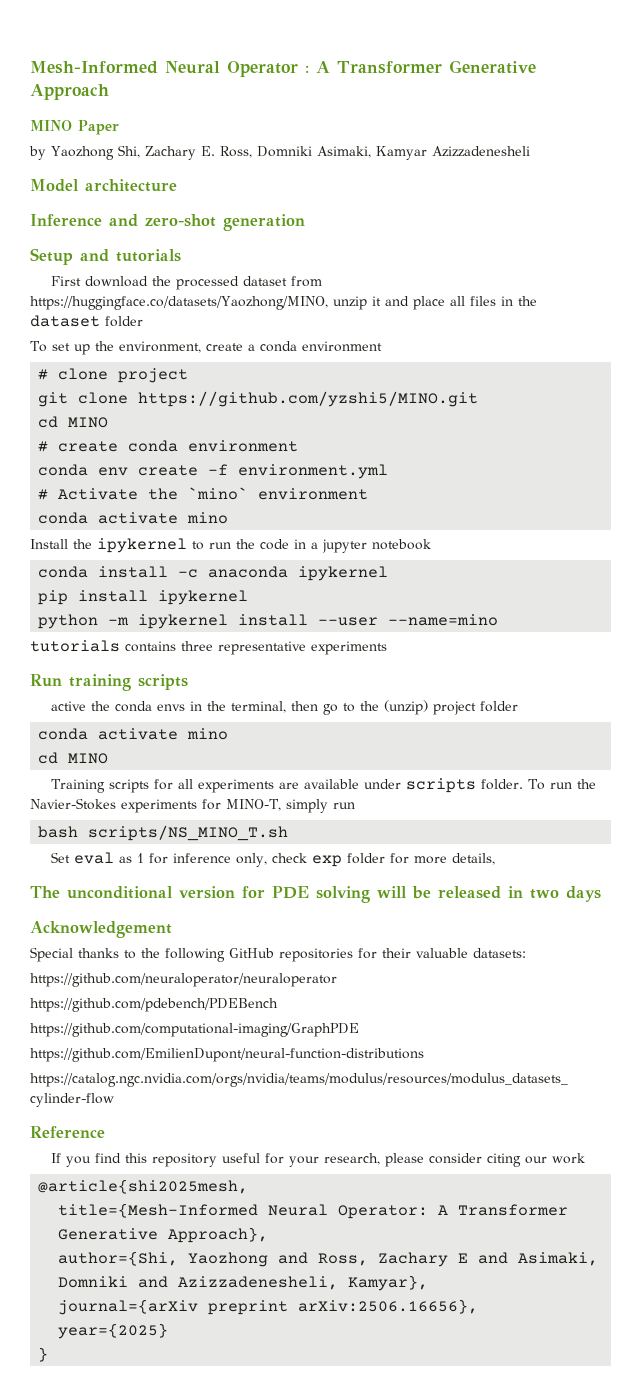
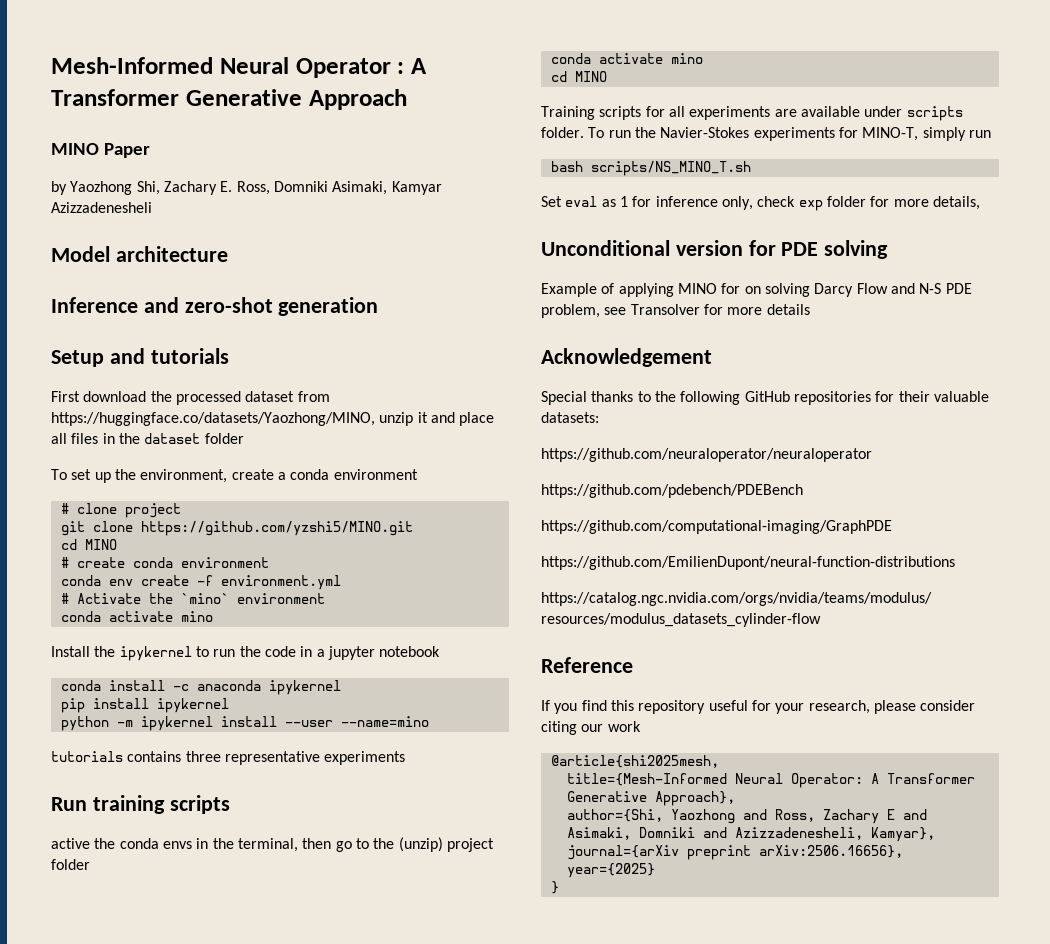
[30,886,173,899] The unconditional -> [541,240,670,256] Unconditional
[377,886,601,902] will be released in two days -> [541,283,972,297] [541,304,810,318] // Example of applying MINO for on solving Darcy Flow and N-S PDE problem, see Transolver for more details

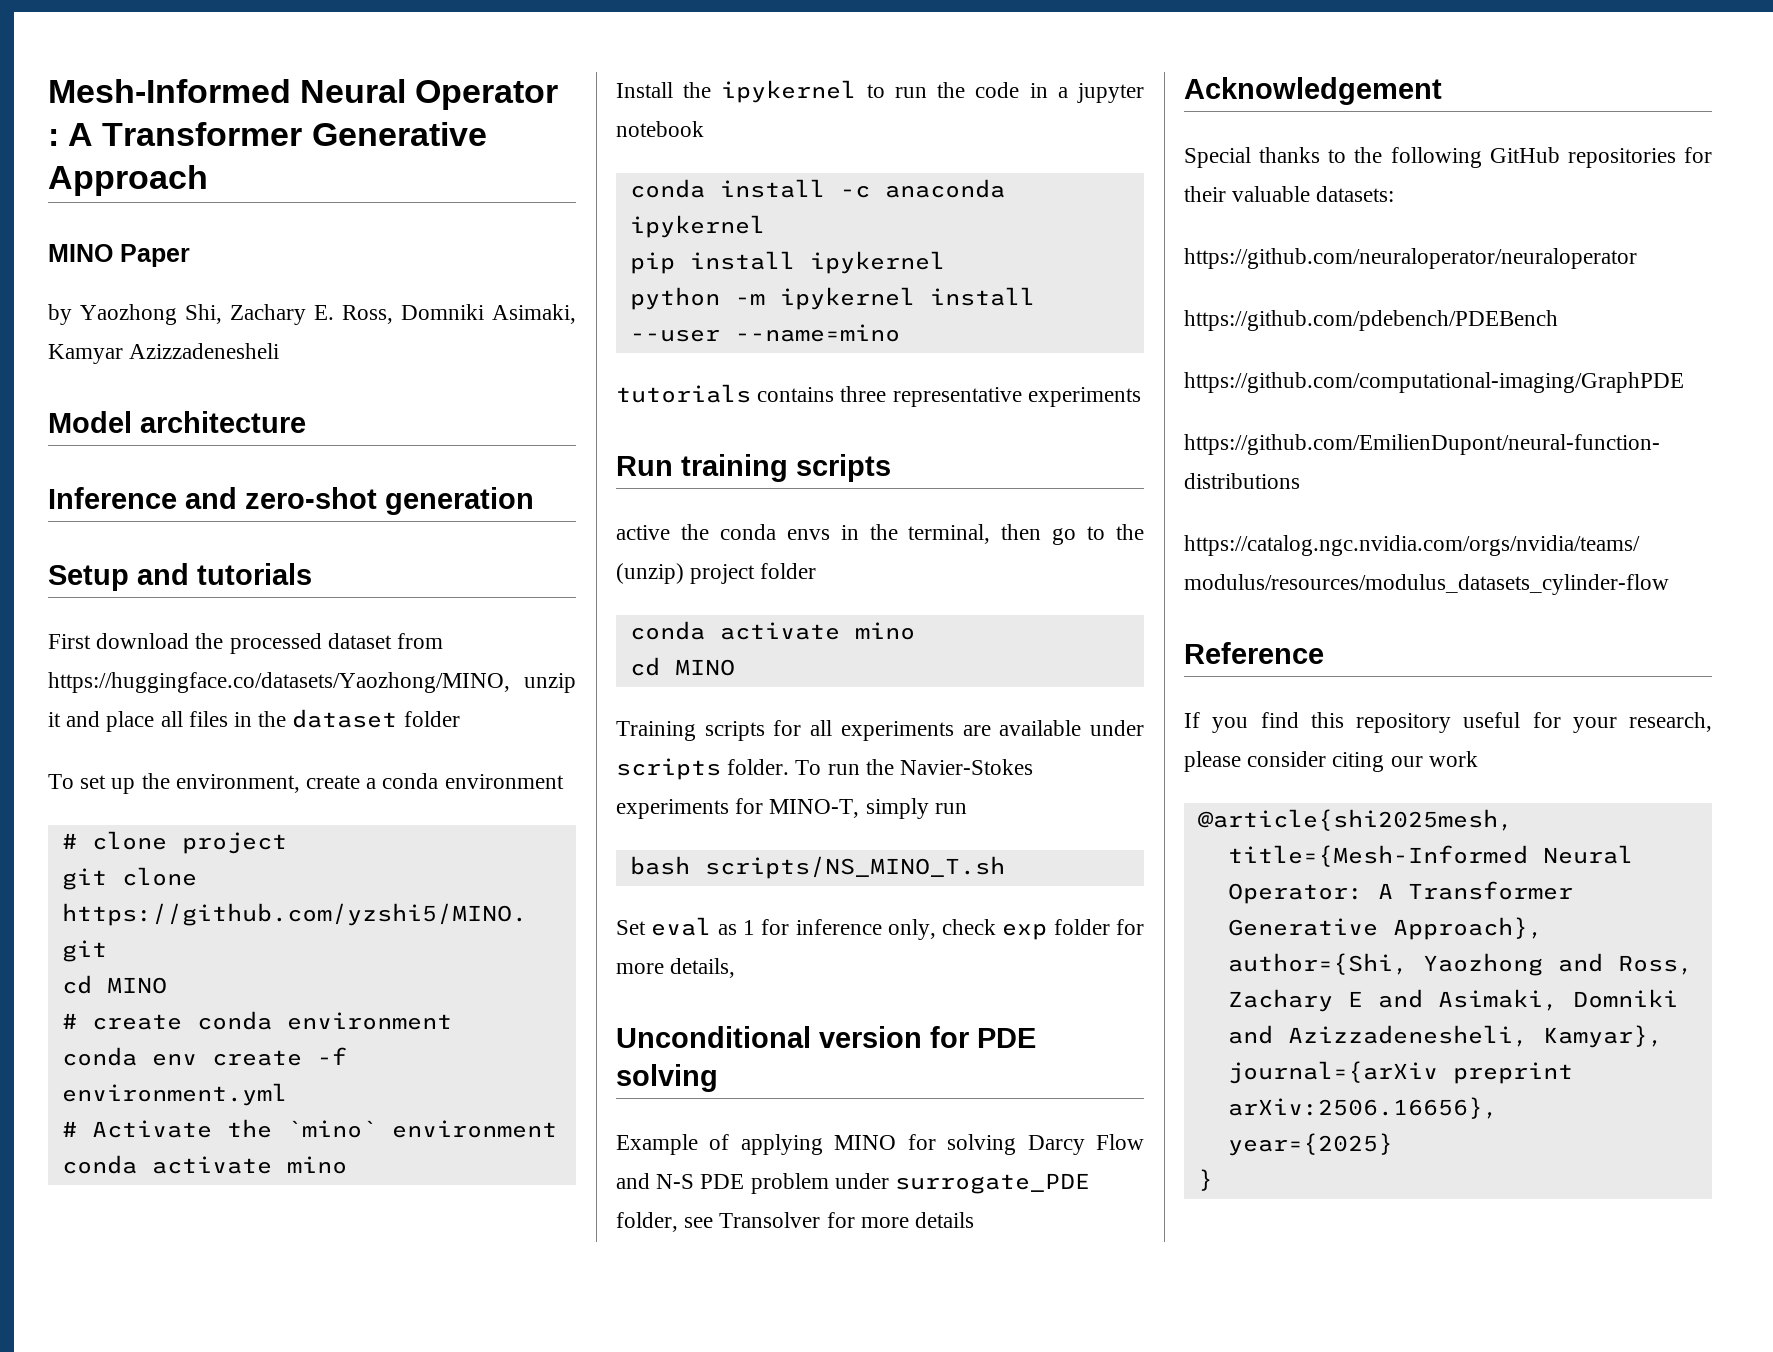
[744,286,761,294] on -> (936, 1142) none
[541,304,600,318] problem, -> [750,1173,1091,1194] [616,1212,678,1232] problem under surrogate_PDE folder,

